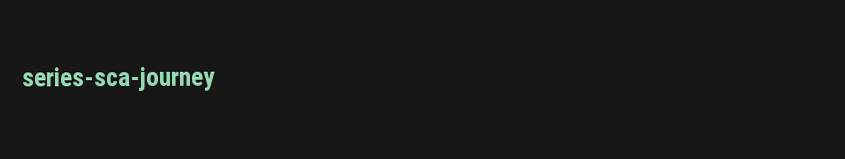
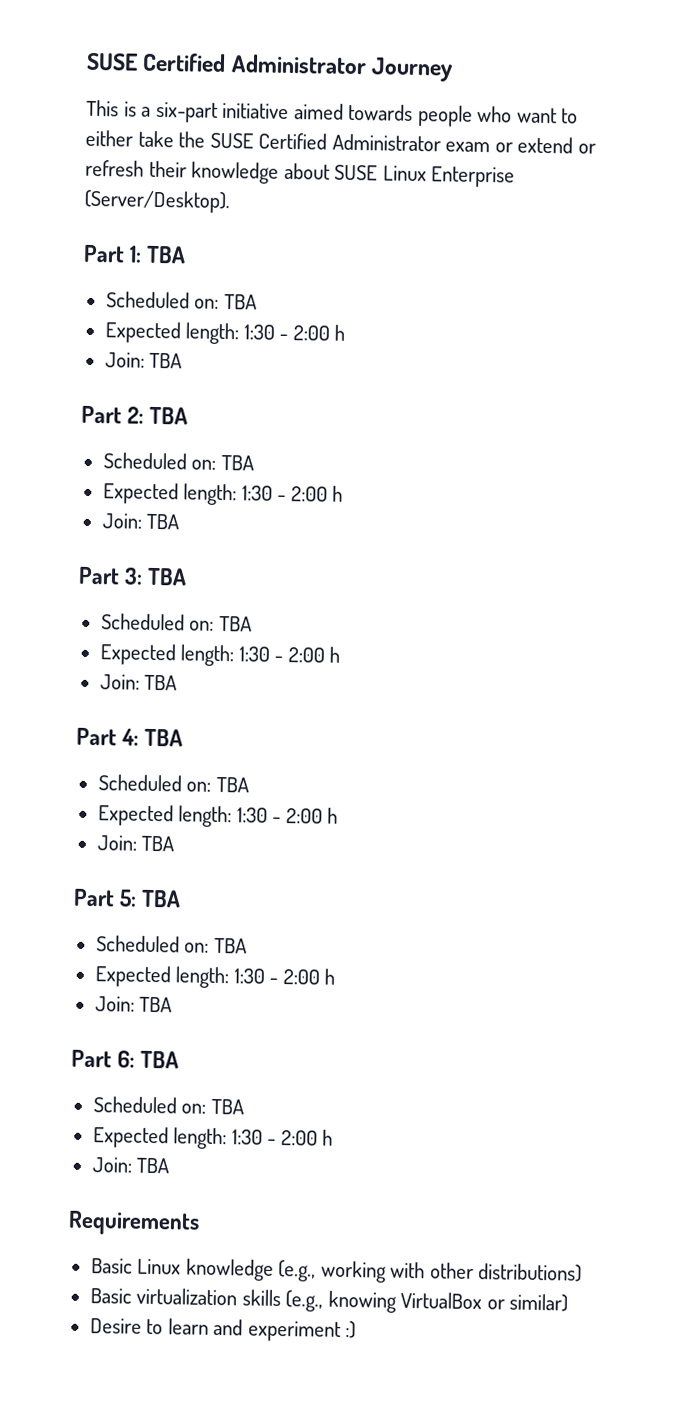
[21,66,216,92] series-sca-journey -> [86,52,454,82] [86,99,579,127] [85,129,596,154] [85,159,516,188] [84,189,230,214] [83,244,187,264] [105,291,257,310] [104,321,346,345] [104,352,183,369] [81,405,189,425] [102,452,254,471] [102,482,344,506] [101,513,180,530] [78,566,188,586] [100,613,252,632] [99,643,341,667] [99,674,178,691] [76,727,184,747] [97,774,249,793] [97,804,339,828] [96,835,175,852] [73,888,182,908] [95,935,247,954] [94,965,336,989] [94,996,173,1013] [71,1049,180,1069] [92,1096,244,1115] [92,1126,334,1150] [91,1157,170,1174] [68,1210,200,1236] [90,1258,583,1283] [89,1287,569,1313] [89,1318,357,1342] SUSE Certified Administrator Journey // This is a six-part initiative aimed towards people who want to either take the SUSE Certified Administrator exam or extend or refresh their knowledge about SUSE Linux Enterprise (Server/Desktop). // Part 1: TBA // Scheduled on: TBA // Expected length: 1:30 - 2:00 h // Join: TBA // Part 2: TBA // Scheduled on: TBA // Expected length: 1:30 - 2:00 h // Join: TBA // Part 3: TBA // Scheduled on: TBA // Expected length: 1:30 - 2:00 h // Join: TBA // Part 4: TBA // Scheduled on: TBA // Expected length: 1:30 - 2:00 h // Join: TBA // Part 5: TBA // Scheduled on: TBA // Expected length: 1:30 - 2:00 h // Join: TBA // Part 6: TBA // Scheduled on: TBA // Expected length: 1:30 - 2:00 h // Join: TBA // Requirements // Basic Linux knowledge (e.g., working with other distributions) // Basic virtualization skills (e.g., knowing VirtualBox or similar) // Desire to learn and experiment :)

